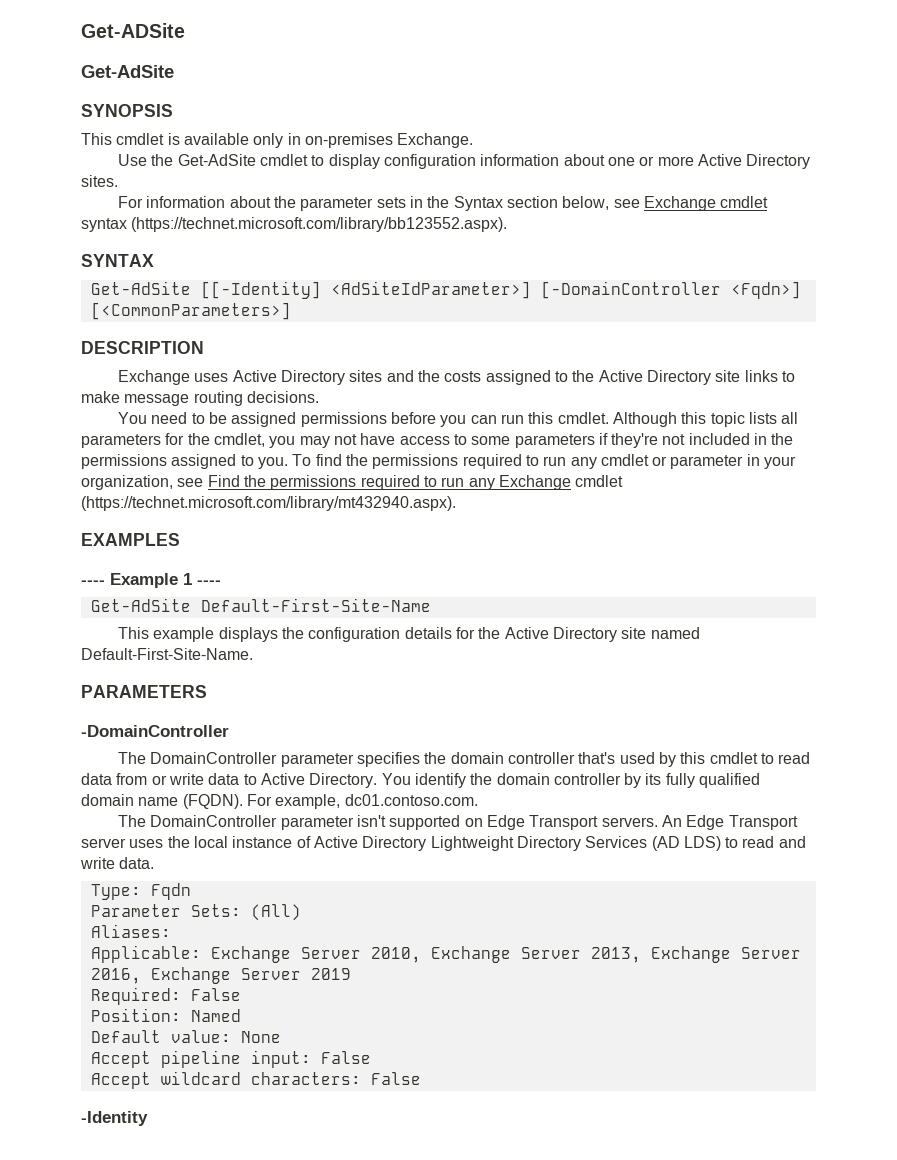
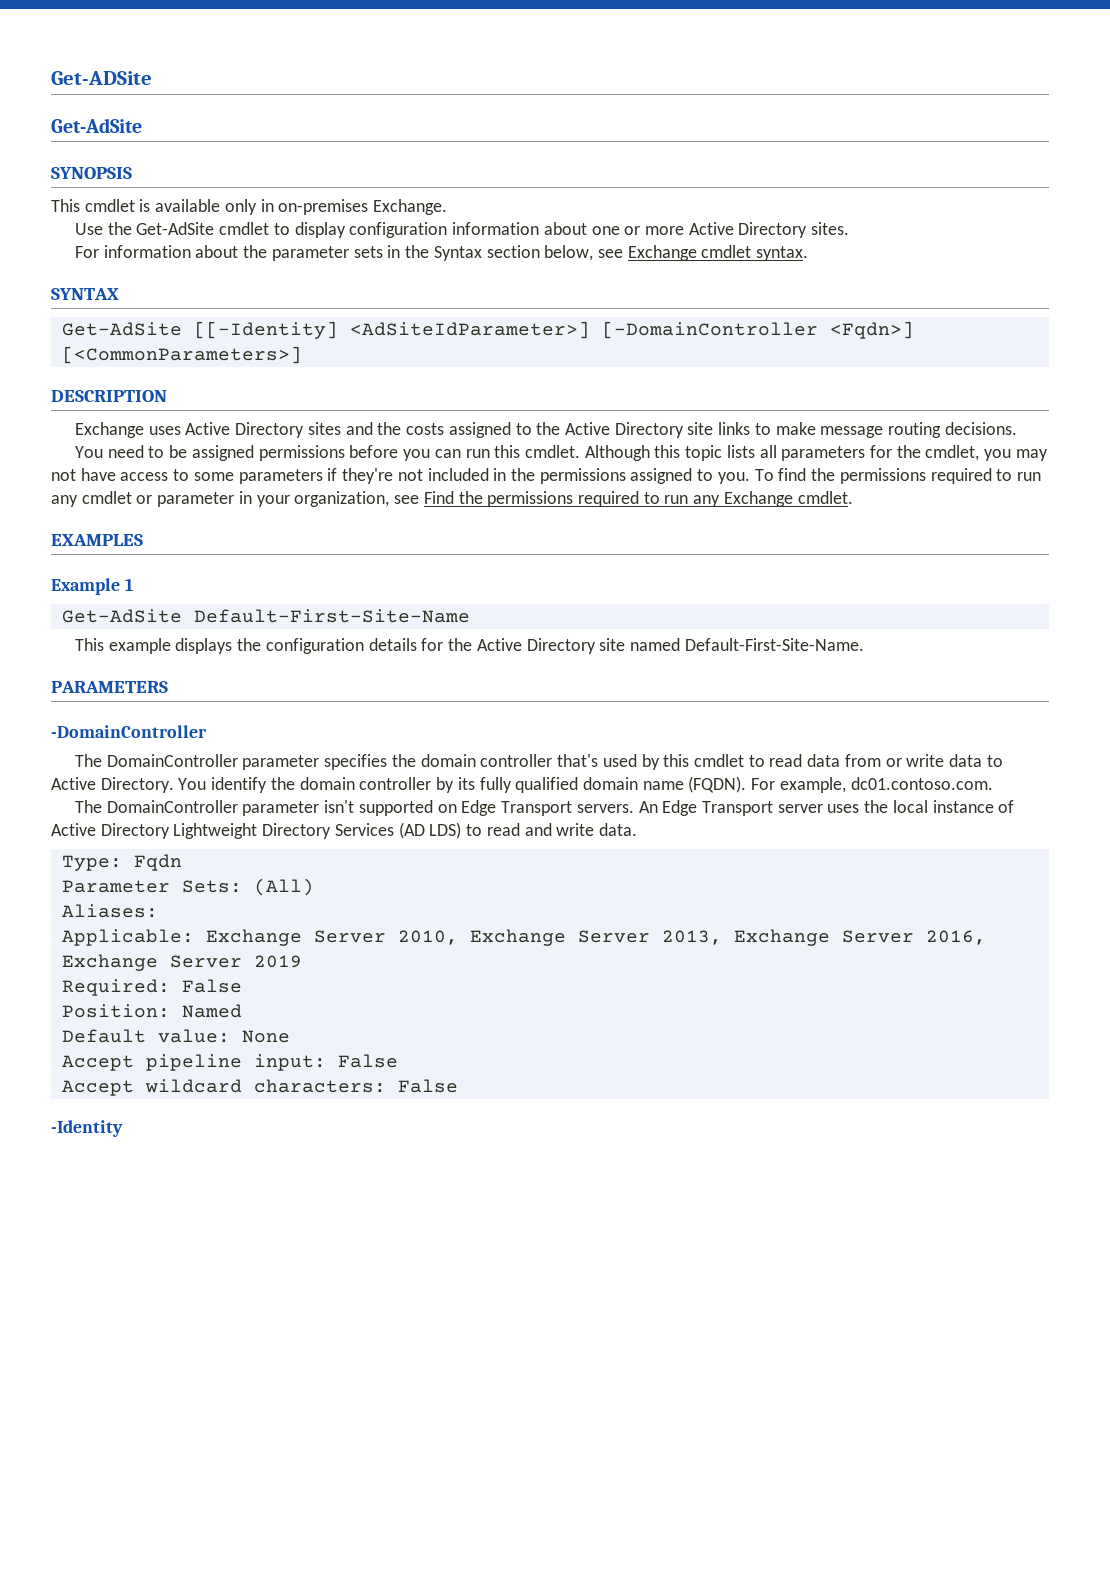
[81,217,508,232] syntax (https://technet.microsoft.com/library/bb123552.aspx). -> [756,246,809,261] syntax.
[575,475,624,487] [81,496,456,511] cmdlet (https://technet.microsoft.com/library/mt432940.aspx). -> [797,491,853,504] cmdlet.
[81,580,105,585] ---- -> (143, 540) none
[197,580,221,585] ---- -> (133, 584) none

